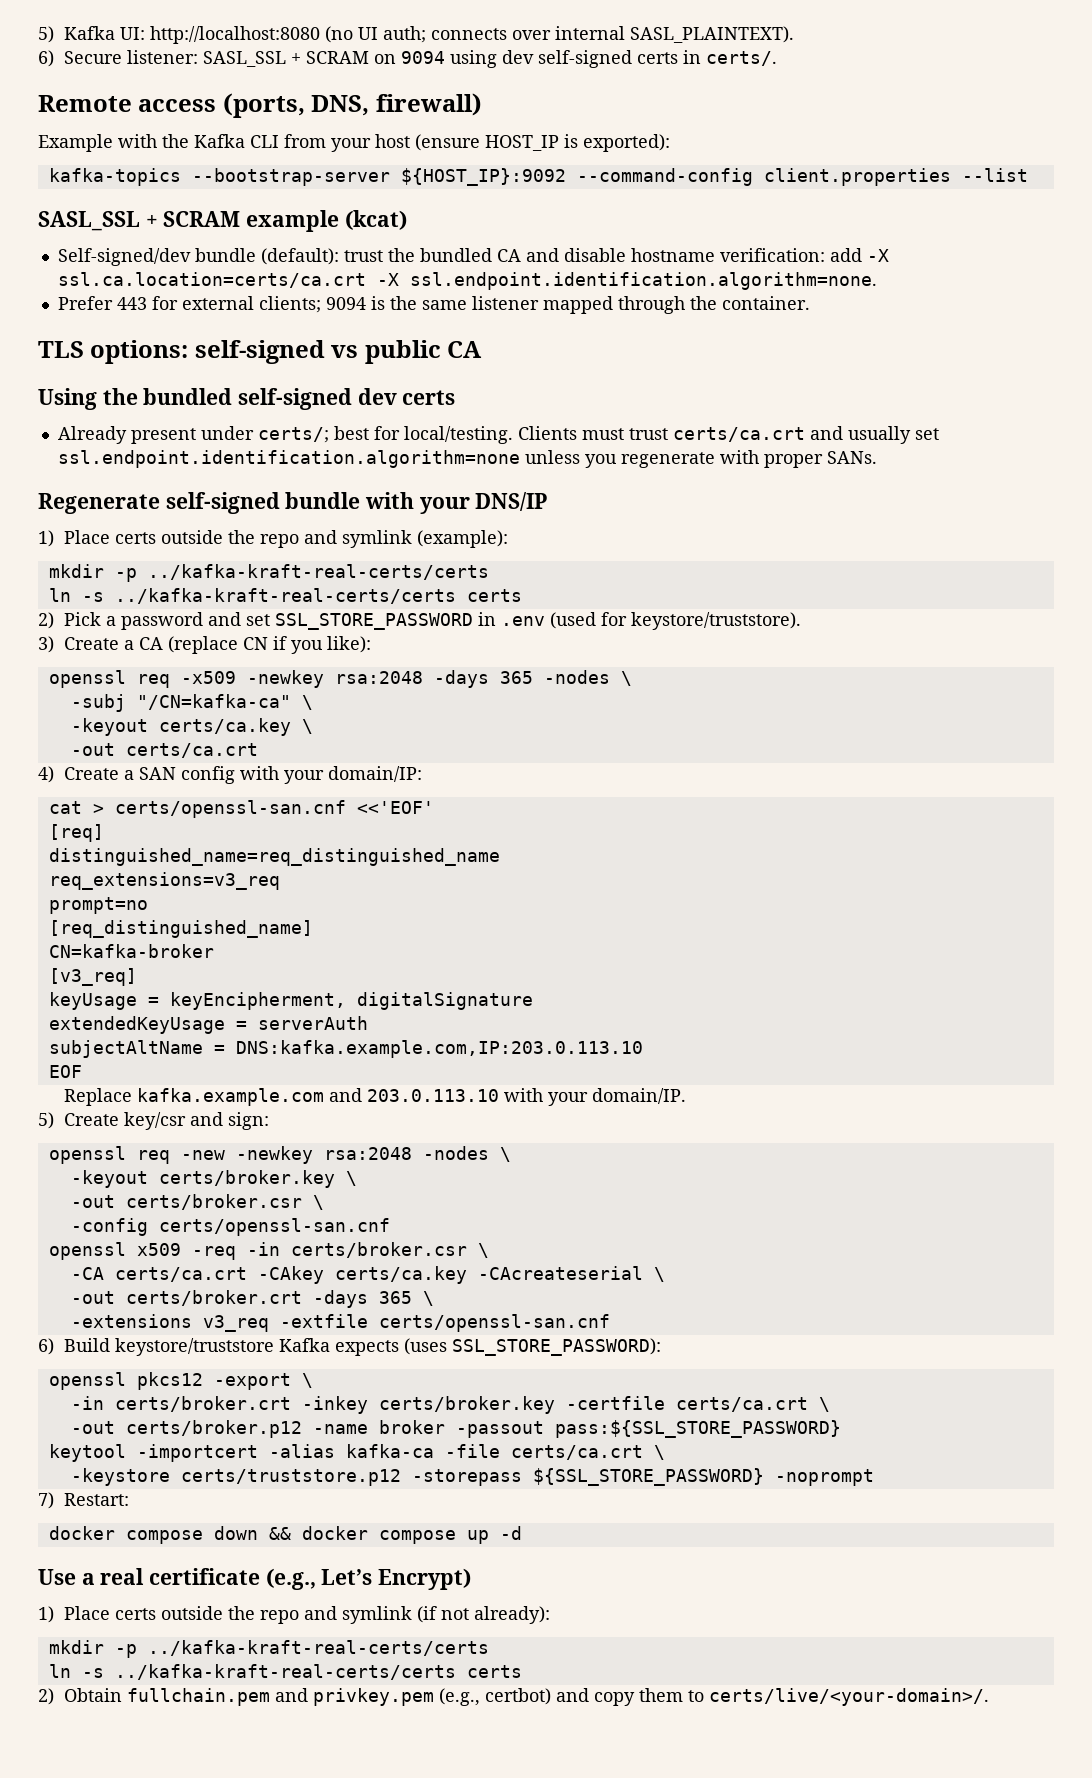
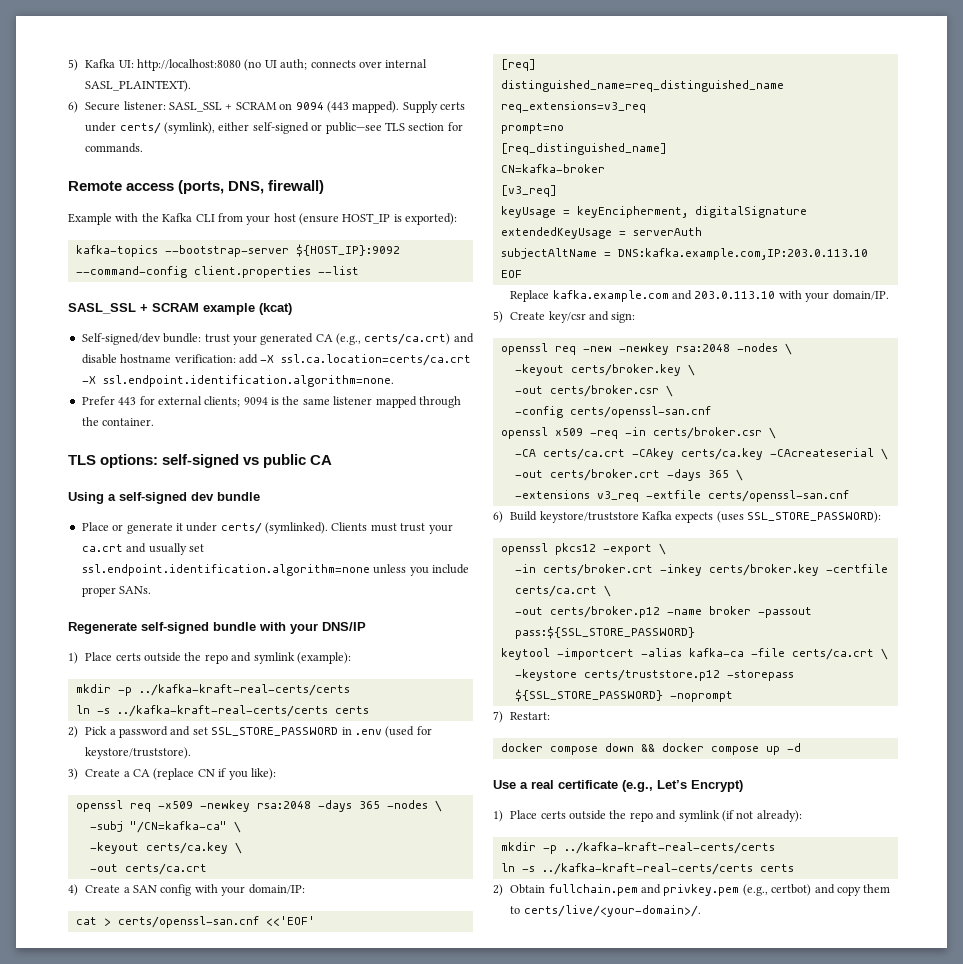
[449,50,777,68] using dev self-signed certs in certs/. -> [326,101,466,113] [85,122,463,134] [85,143,144,153] (443 mapped). Supply certs under certs/ (symlink), either self-signed or public—see TLS section for commands.
[194,248,521,265] bundle (default): trust the bundled CA -> [163,333,451,345] bundle: trust your generated CA (e.g., certs/ca.crt)
[102,388,456,410] [57,426,513,444] the bundled self-signed dev certs // Already present under certs/; best for local/testing. -> [108,492,260,504] [81,522,328,534] a self-signed dev bundle // Place or generate it under certs/ (symlinked).
[672,427,805,442] certs/ca.crt -> [428,524,453,534] [81,544,123,552] your ca.crt
[620,450,759,468] regenerate with -> [431,564,469,574] include

